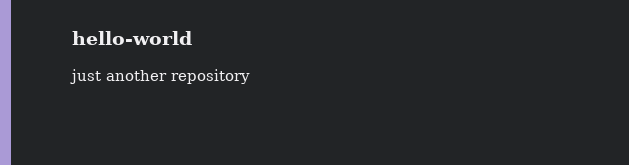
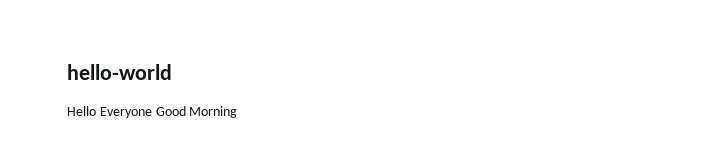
[70,69,250,84] just another repository -> [67,106,238,118] Hello Everyone Good Morning

